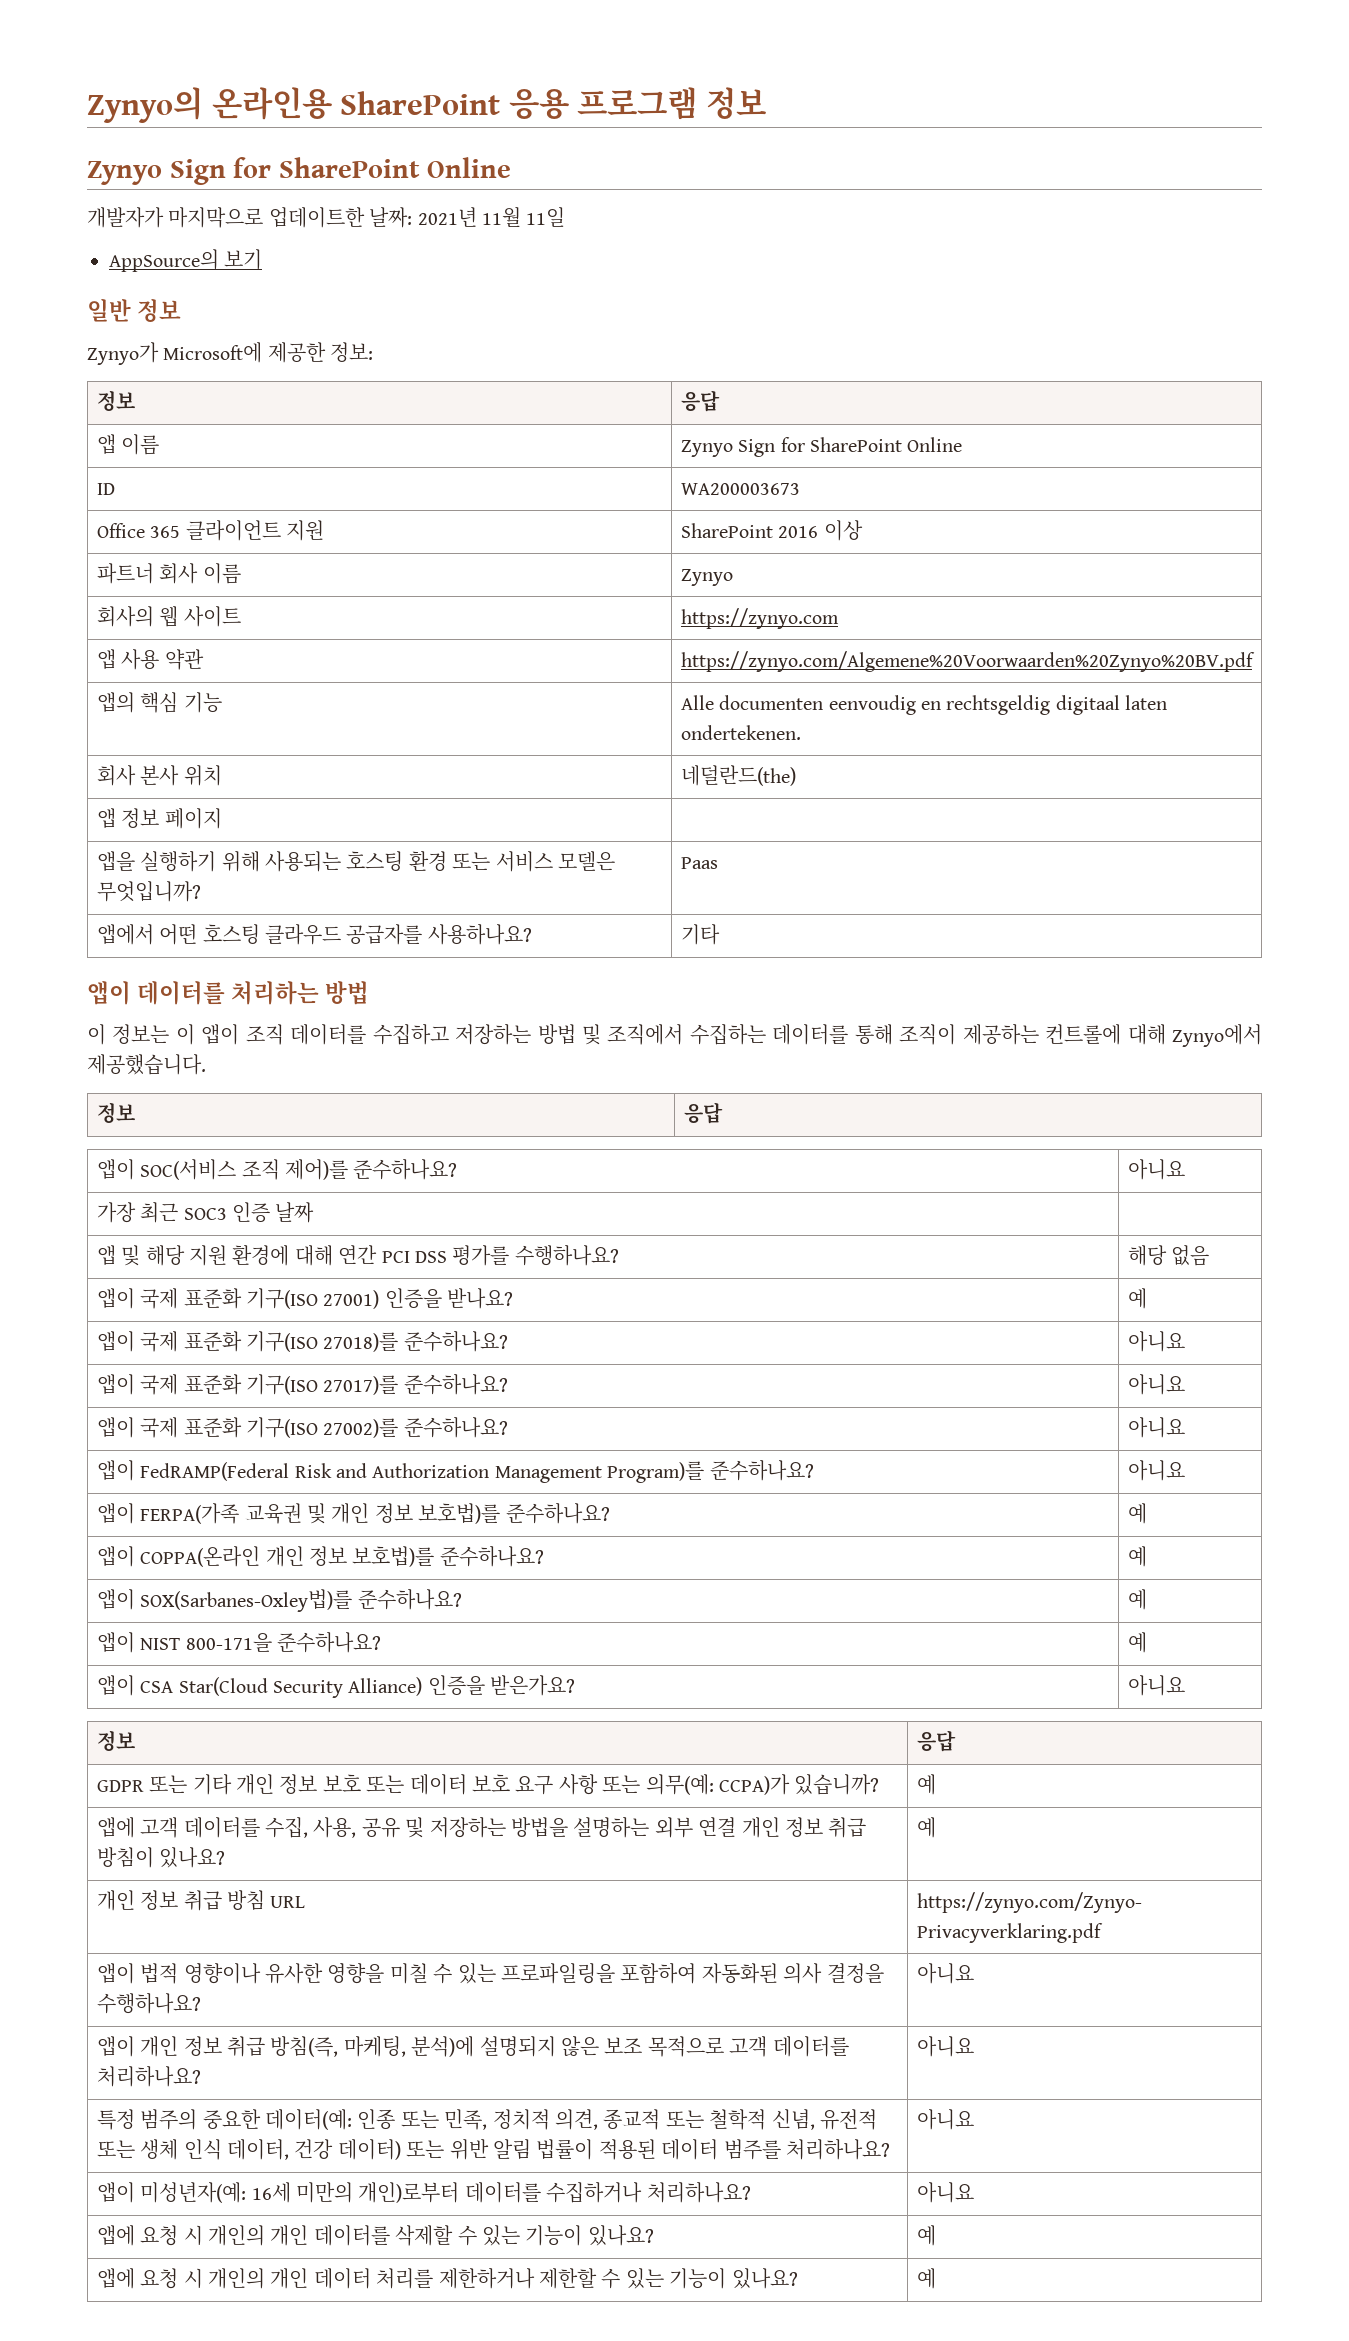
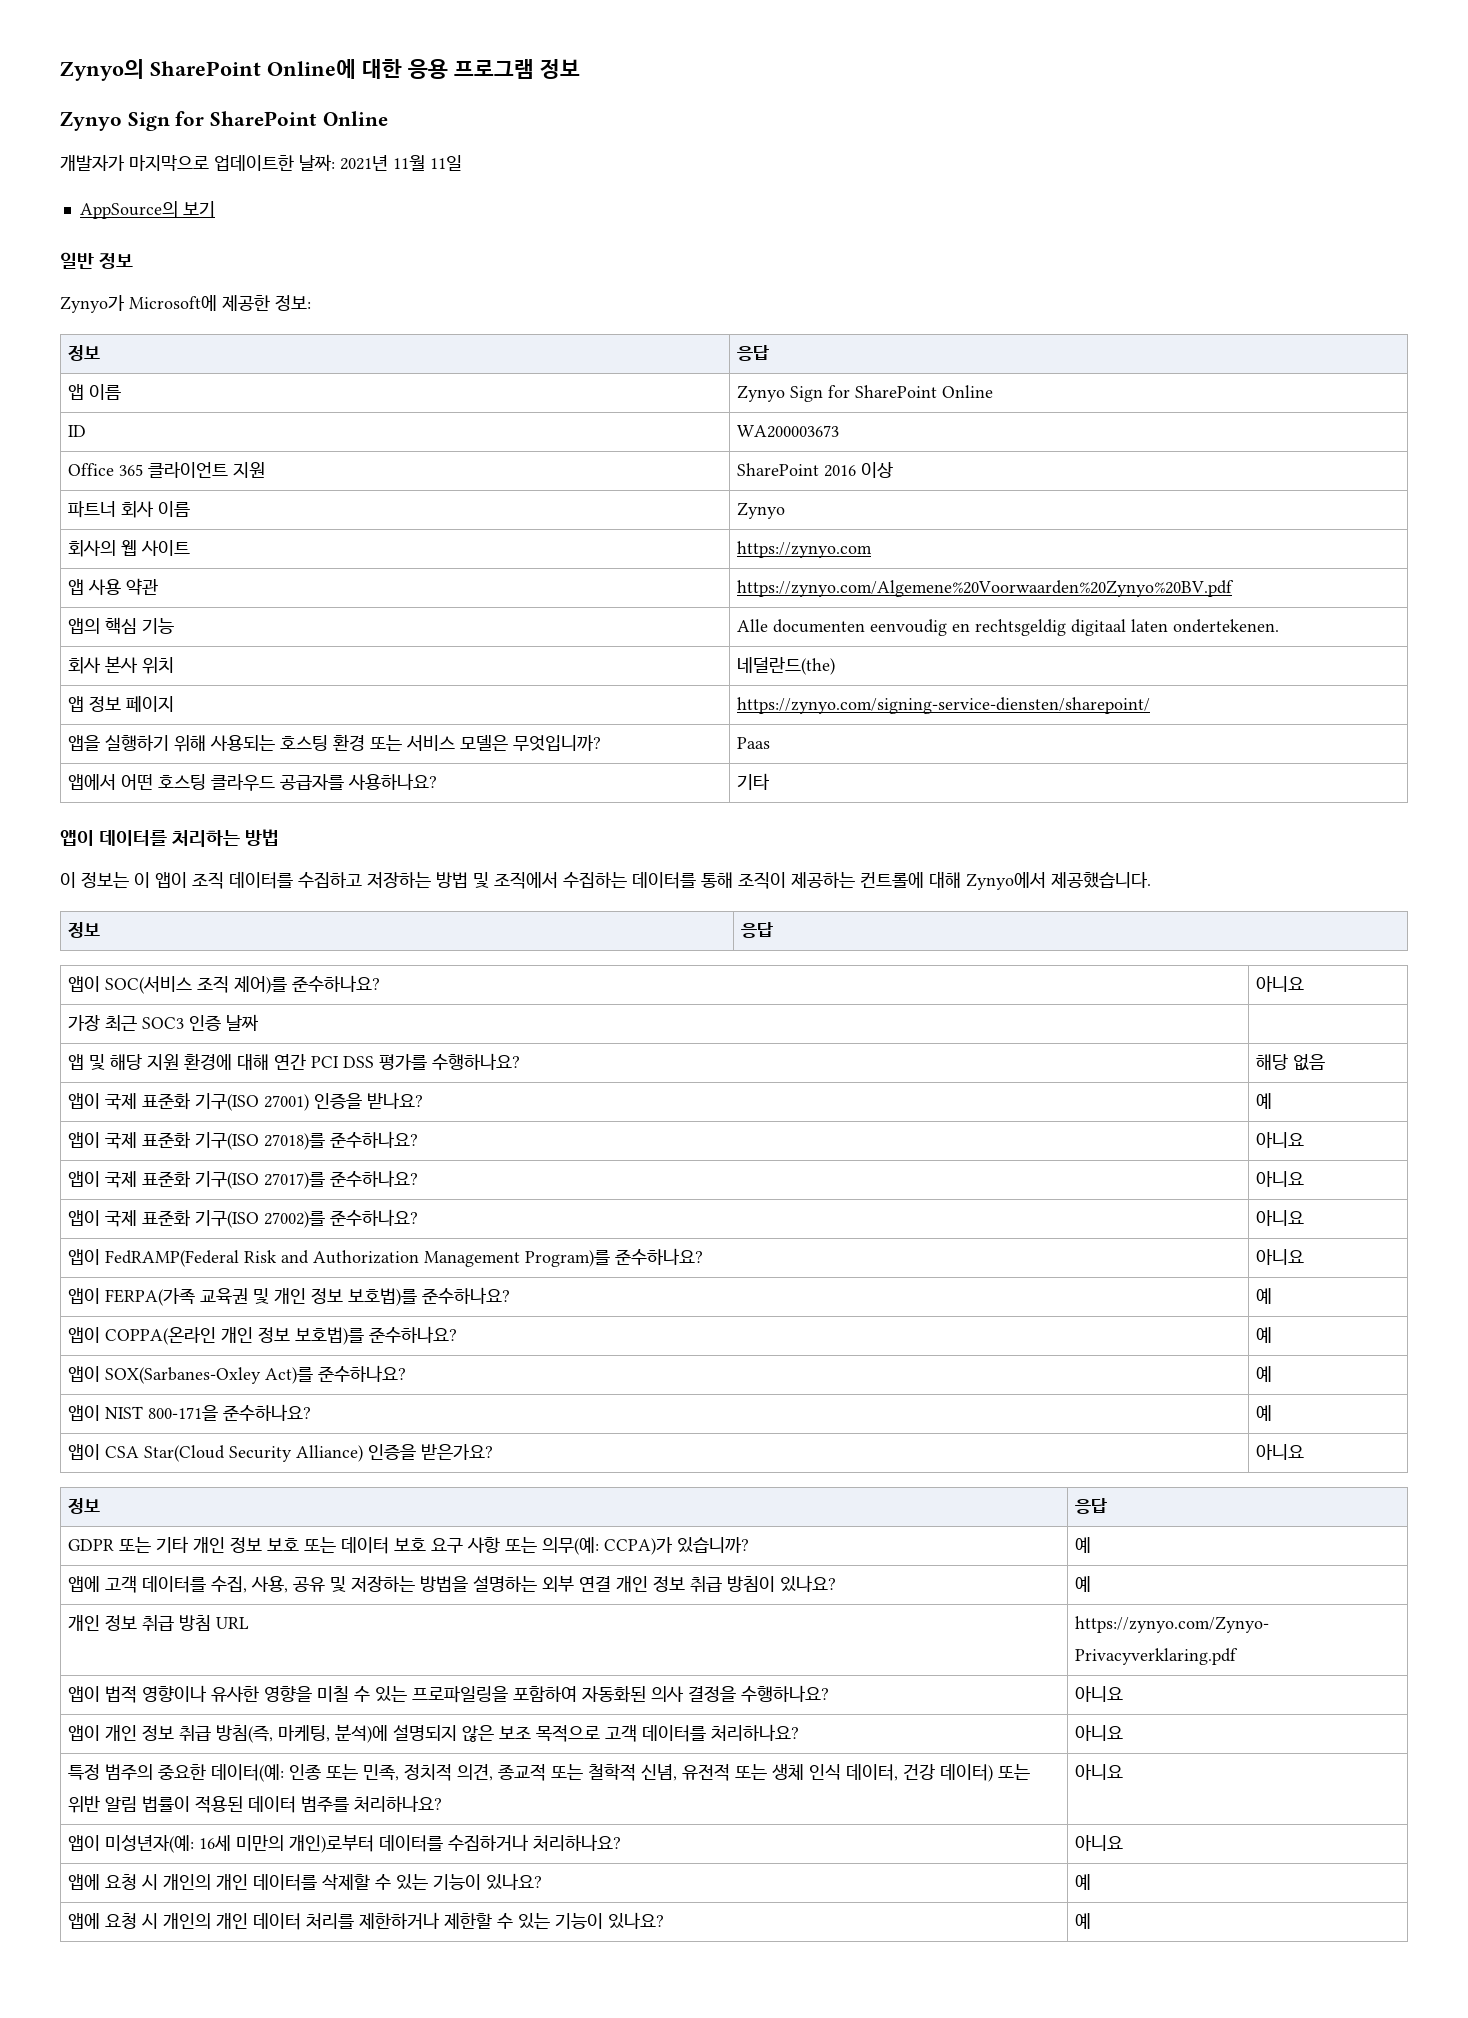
[211,87,501,120] 온라인용 SharePoint -> [150,59,402,79] SharePoint Online에 대한
(222, 818) none -> [737,697,1151,714] https://zynyo.com/signing-service-diensten/sharepoint/
[140,1589,353,1612] SOX(Sarbanes-Oxley법)를 -> [105,1367,314,1384] SOX(Sarbanes-Oxley Act)를

